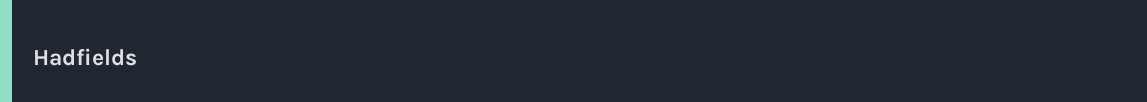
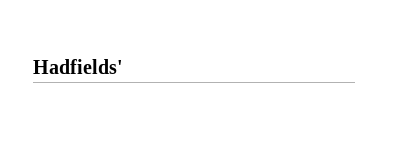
[33,48,137,66] Hadfields -> [33,59,123,74] Hadfields'

